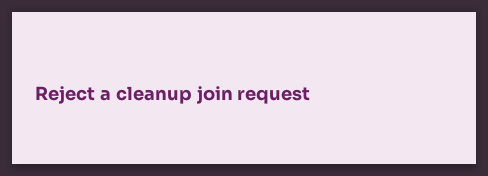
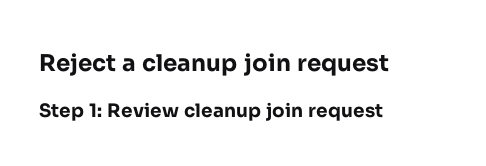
(311, 95) none -> [39,102,383,121] // Step 1: Review cleanup join request

